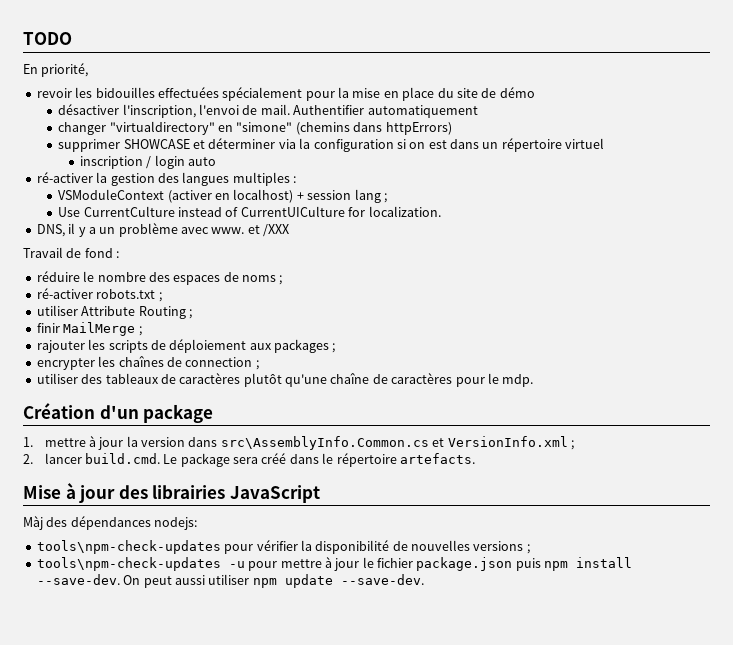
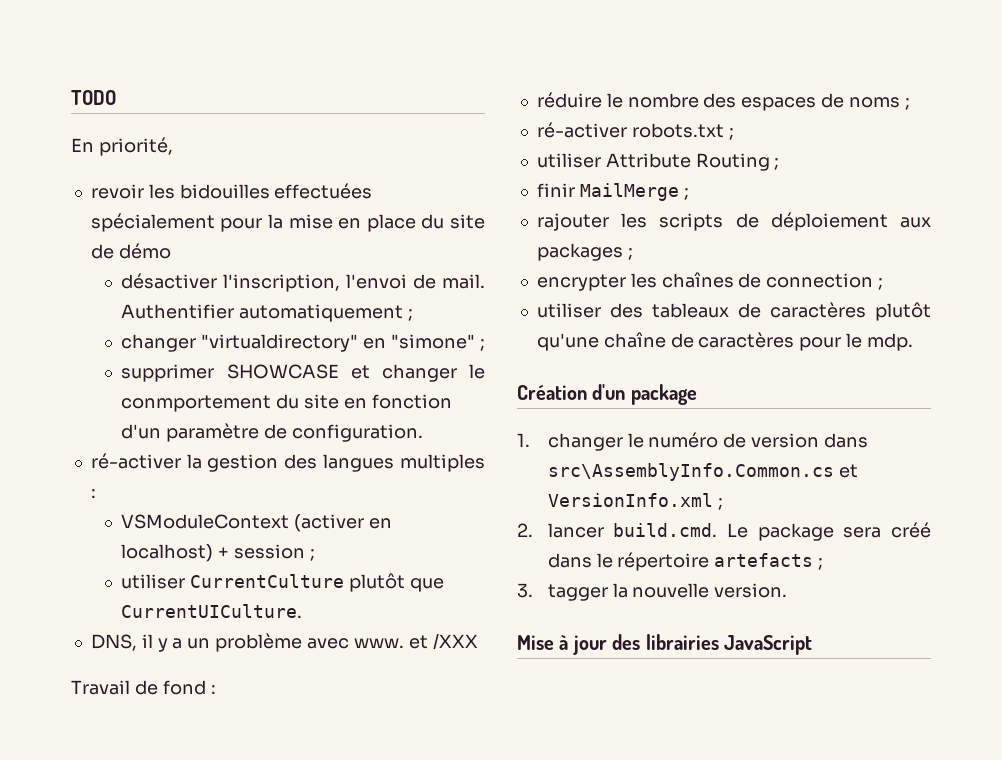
(478, 111) none -> [408,309,414,321] ;
[295,122,452,135] (chemins dans httpErrors) -> [479,339,485,351] ;
[208,138,605,152] [79,155,216,169] déterminer via la configuration si on est dans un répertoire virtuel // inscription / login auto -> [381,364,486,382] [121,394,452,412] [121,423,424,442] changer le conmportement du site en fonction d'un paramètre de configuration.
[354,189,387,203] [58,206,441,217] lang ; // Use CurrentCulture instead of CurrentUICulture for localization. -> [310,549,316,561] [121,573,445,592] [121,604,303,618] ; // utiliser CurrentCulture plutôt que CurrentUICulture.
[44,436,138,450] mettre à jour la -> [547,432,747,451] changer le numéro de
[399,453,475,464] artefacts. -> [714,553,824,570] [517,583,788,601] artefacts ; // 3. tagger la nouvelle version.
[23,516,198,530] [36,540,530,554] [36,557,633,571] [36,574,424,588] // Màj des dépendances nodejs: // tools\npm-check-updates pour vérifier la disponibilité de nouvelles versions ; // tools\npm-check-updates -u pour mettre à jour le fichier package.json puis npm install --save-dev. On peut aussi utiliser npm update --save-dev. -> (812, 645) none

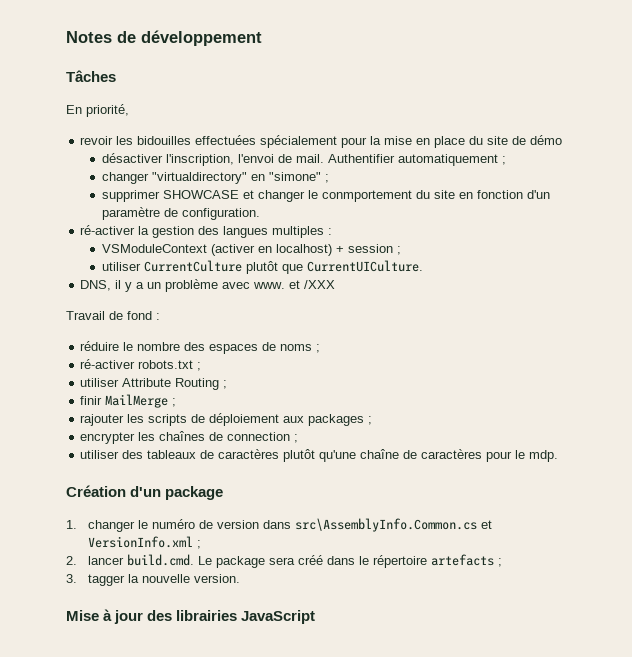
[71,90,116,105] TODO -> [66,30,262,46] [66,70,116,82] Notes de développement // Tâches

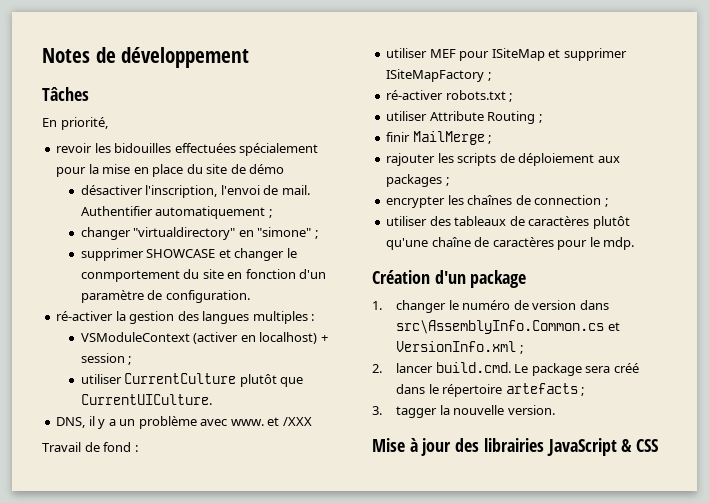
[80,341,313,354] réduire le nombre des espaces de noms -> [386,48,627,61] [386,69,485,82] utiliser MEF pour ISiteMap et supprimer ISiteMapFactory
(316, 617) none -> [621,439,659,452] & CSS

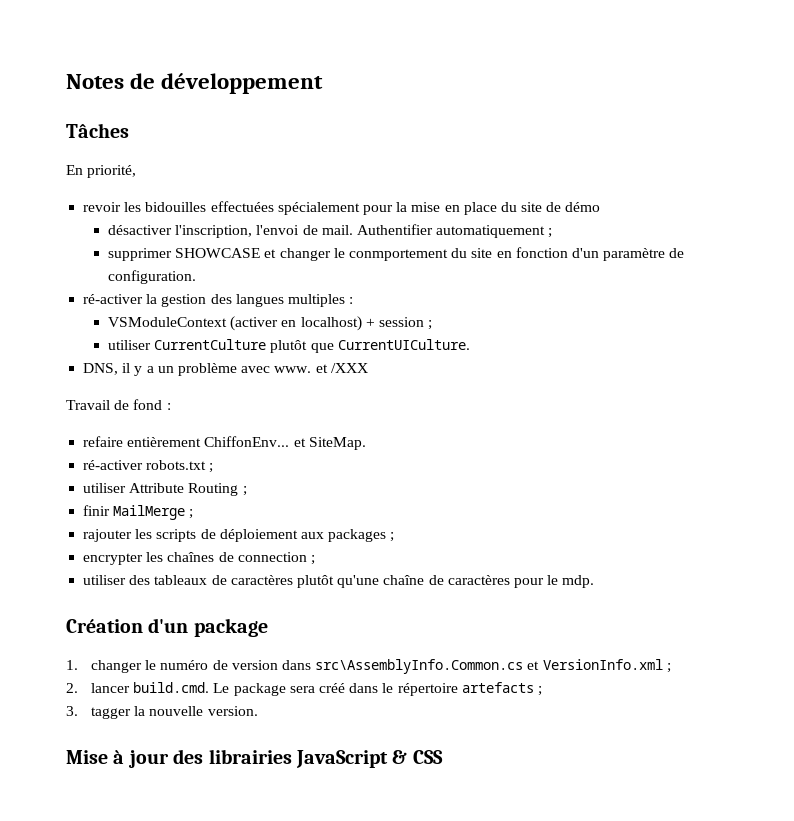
[80,227,318,240] // changer "virtualdirectory" en "simone" ; -> (553, 233) none
[386,48,627,61] [386,69,491,82] utiliser MEF pour ISiteMap et supprimer ISiteMapFactory ; -> [83,436,366,450] refaire entièrement ChiffonEnv... et SiteMap.

